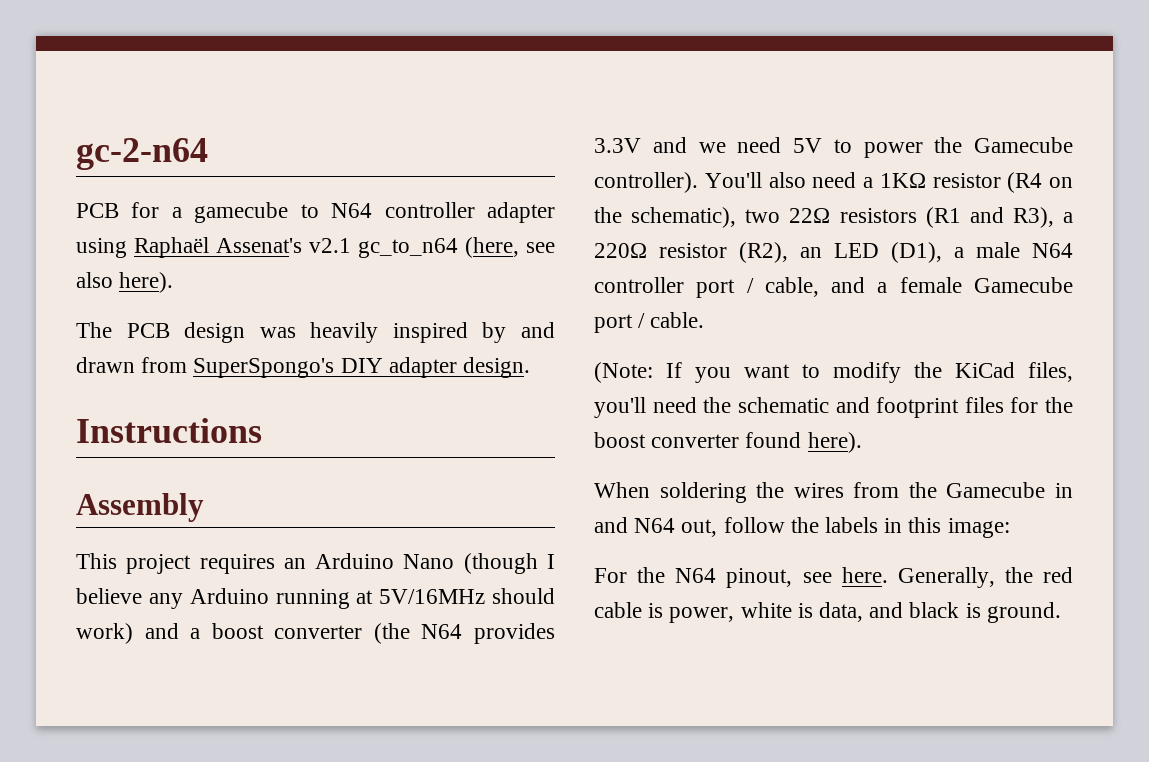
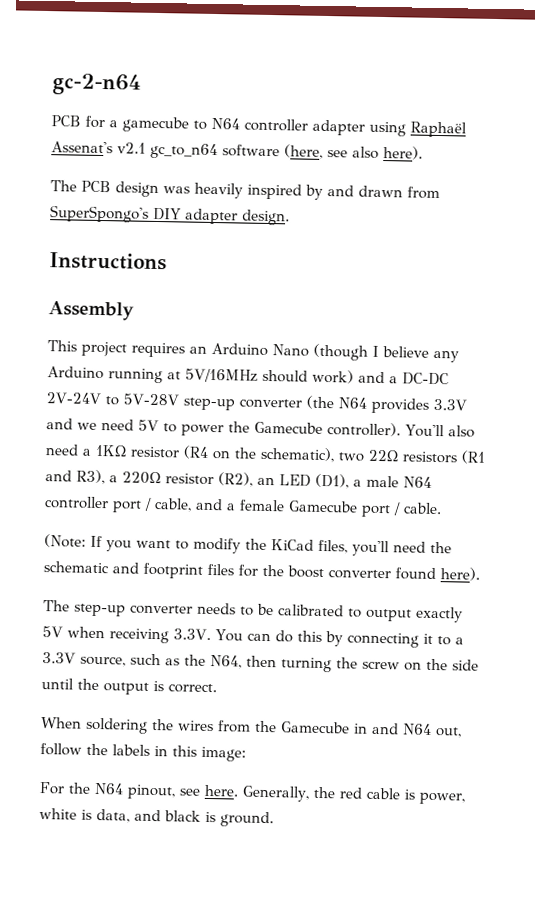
(458, 248) none -> [222,144,280,158] software
[211,623,264,639] boost -> [402,372,449,386] [46,392,235,411] DC-DC 2V-24V to 5V-28V step-up
(862, 442) none -> [43,600,463,623] [42,626,464,648] [42,652,479,673] [41,678,217,695] // The step-up converter needs to be calibrated to output exactly 5V when receiving 3.3V. You can do this by connecting it to a 3.3V source, such as the N64, then turning the screw on the side until the output is correct.

